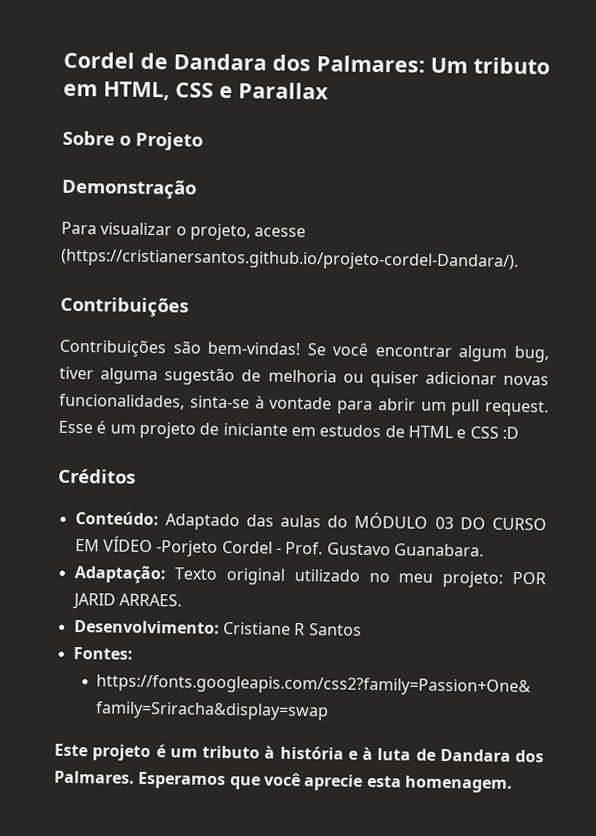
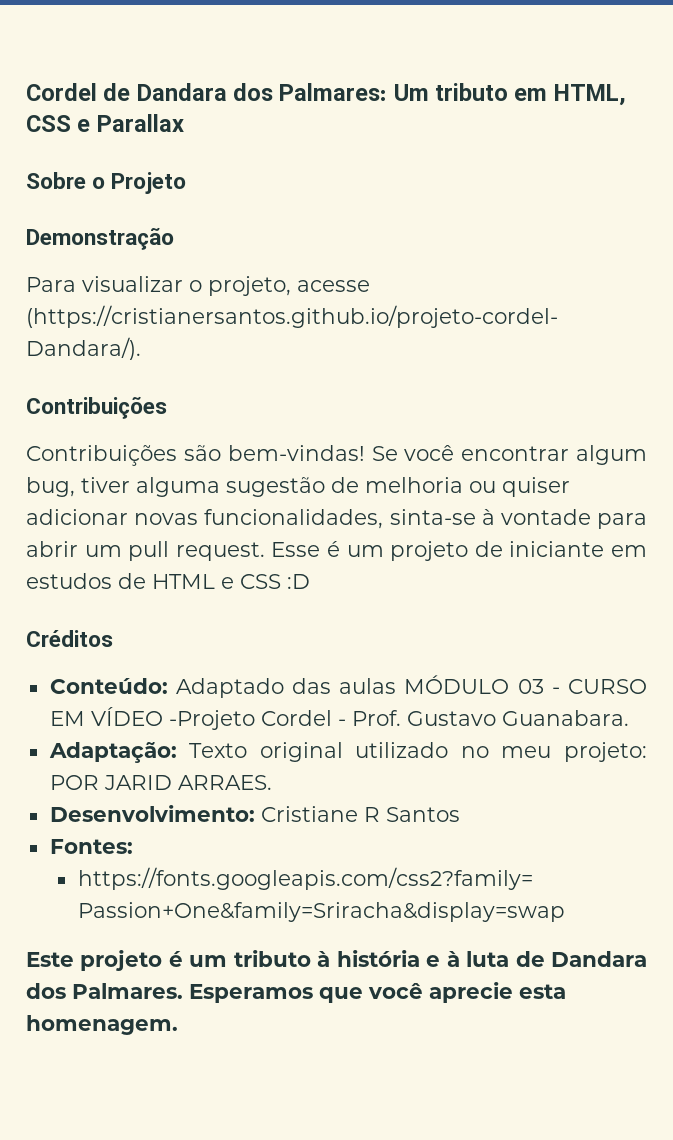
[327,515,349,528] do -> (397, 686) none
[459,517,486,530] DO -> [551,687,560,694] -
[156,540,219,557] -Porjeto -> [168,710,255,730] -Projeto

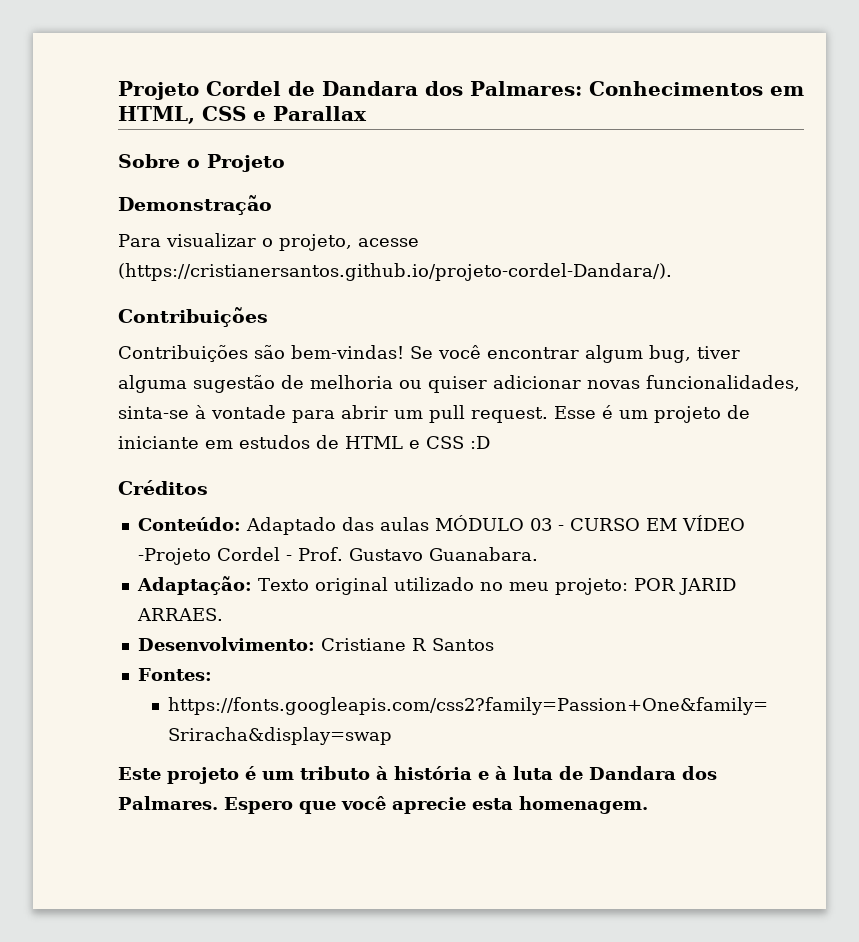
(26, 92) none -> [118,81,199,100] Projeto
[393,83,509,101] Um tributo -> [589,81,763,96] Conhecimentos
[189,984,313,1003] Esperamos -> [224,797,293,814] Espero

